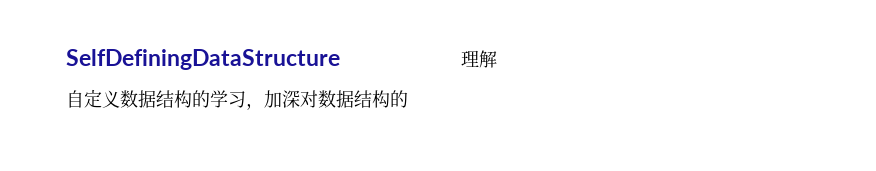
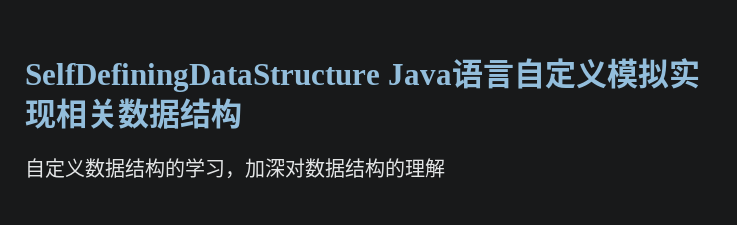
(340, 59) none -> [388,58,701,89] [25,98,242,129] Java语言自定义模拟实现相关数据结构

